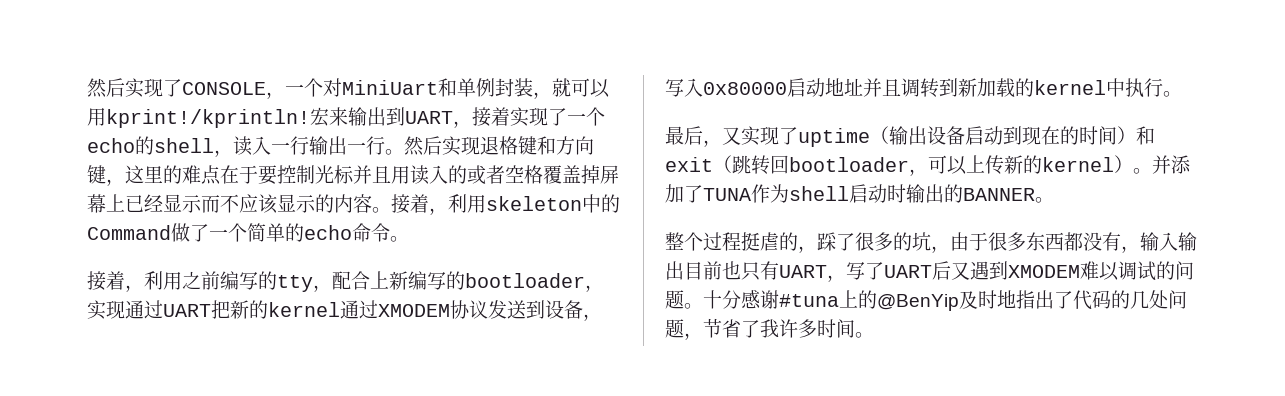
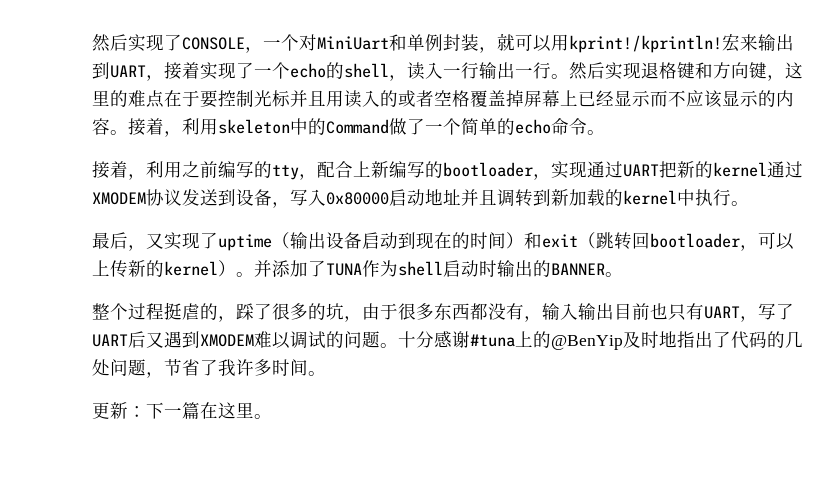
(874, 335) none -> [92,402,272,419] // 更新：下一篇在这里。

